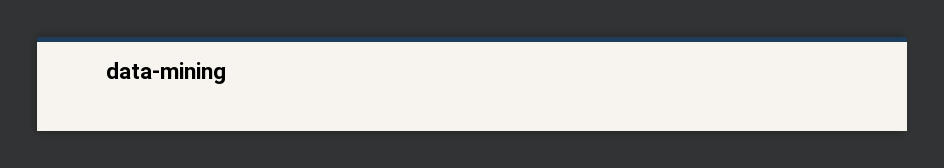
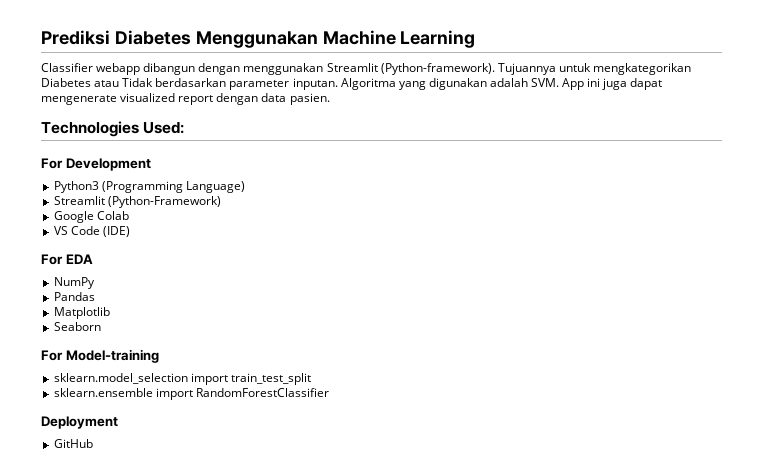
[106,62,226,84] data-mining -> [41,30,476,48] [41,63,691,75] [41,78,663,90] [41,93,330,105] [41,121,185,137] [41,158,151,171] [53,181,245,193] [53,196,221,208] [53,211,129,223] [53,226,130,237] [41,254,93,265] [53,277,95,289] [53,292,95,301] [53,307,110,319] [53,322,101,331] [41,349,159,363] [53,373,311,385] [53,388,329,400] [41,416,118,429] [53,439,93,448] Prediksi Diabetes Menggunakan Machine Learning // Classifier webapp dibangun dengan menggunakan Streamlit (Python-framework). Tujuannya untuk mengkategorikan Diabetes atau Tidak berdasarkan parameter inputan. Algoritma yang digunakan adalah SVM. App ini juga dapat mengenerate visualized report dengan data pasien. // Technologies Used: // For Development // Python3 (Programming Language) // Streamlit (Python-Framework) // Google Colab // VS Code (IDE) // For EDA // NumPy // Pandas // Matplotlib // Seaborn // For Model-training // sklearn.model_selection import train_test_split // sklearn.ensemble import RandomForestClassifier // Deployment // GitHub

